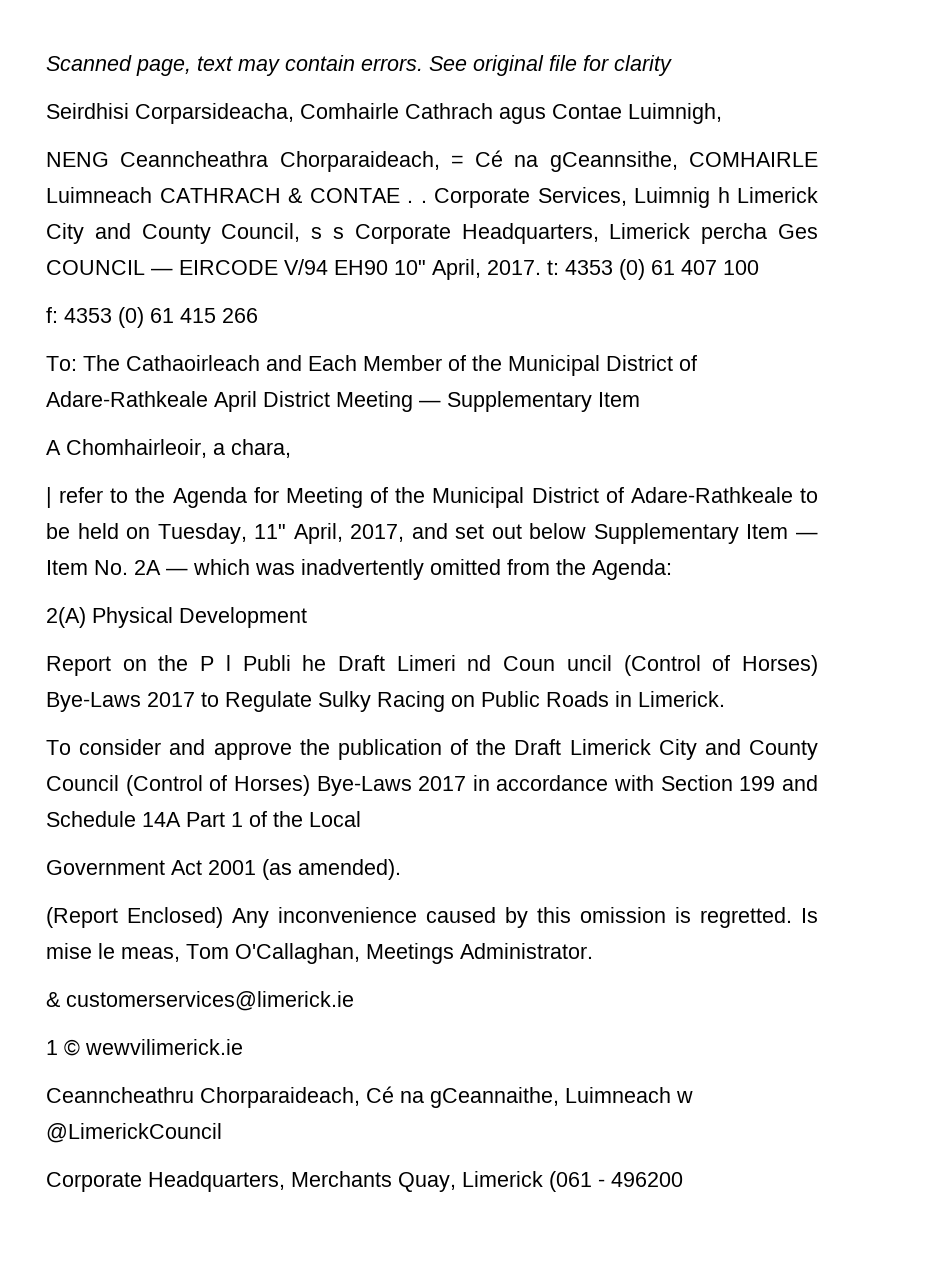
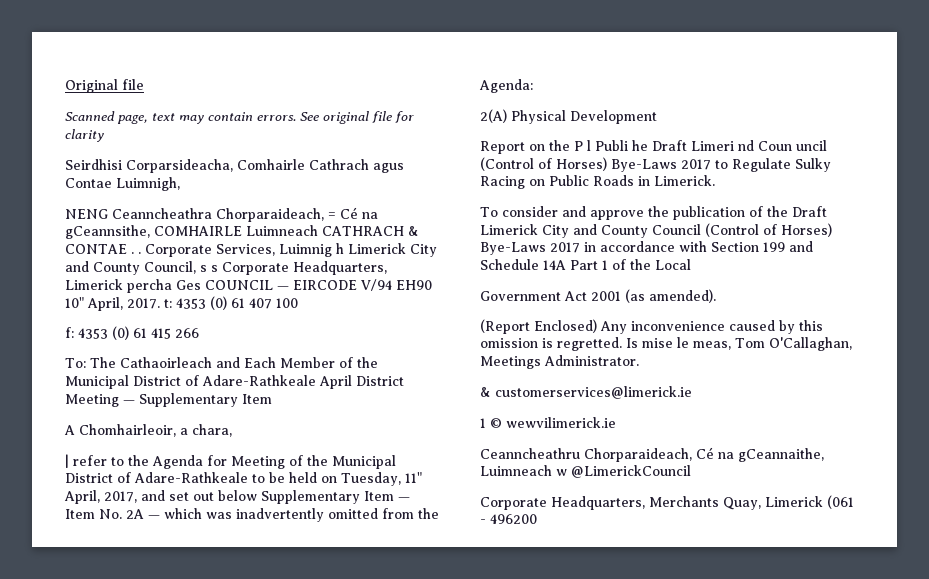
(46, 63) none -> [65,79,144,93] Original file //

